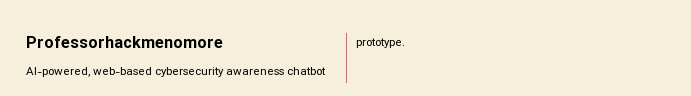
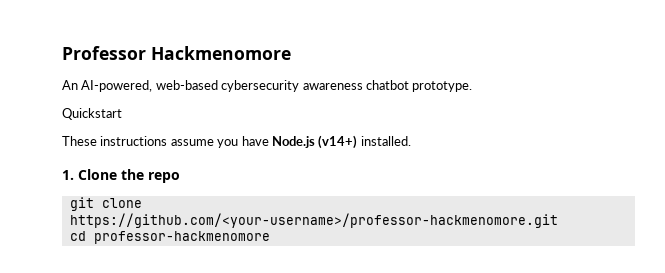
[26,36,223,48] Professorhackmenomore // -> [62,46,291,60] [62,80,78,90] Professor Hackmenomore // An
(405, 43) none -> [62,108,122,120] [62,135,411,149] [62,169,180,183] [69,197,142,211] [69,213,558,228] [69,231,270,244] // Quickstart // These instructions assume you have Node.js (v14+) installed. // 1. Clone the repo // git clone https://github.com/<your-username>/professor-hackmenomore.git // cd professor-hackmenomore

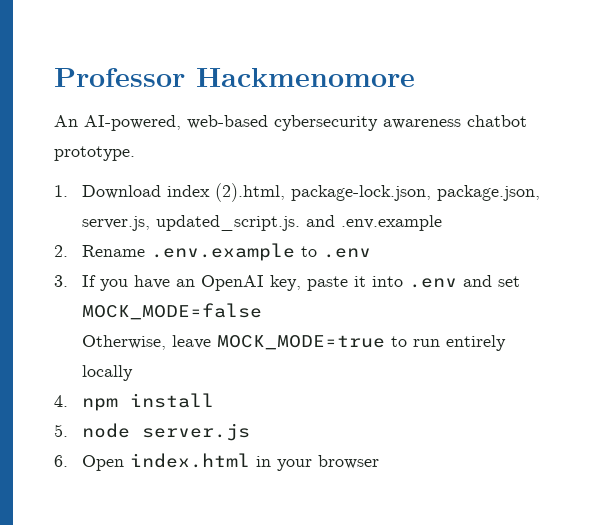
[62,108,122,120] [62,135,411,149] [62,169,180,183] [69,197,142,211] [69,213,558,228] [69,231,270,244] Quickstart // These instructions assume you have Node.js (v14+) installed. // 1. Clone the repo // git clone https://github.com/<your-username>/professor-hackmenomore.git // cd professor-hackmenomore -> [54,183,540,202] [81,215,442,231] [54,243,371,261] [54,275,520,291] [81,303,262,320] [81,335,506,351] [81,365,133,381] [54,393,214,411] [54,423,250,441] [54,453,379,471] 1. Download index (2).html, package-lock.json, package.json, server.js, updated_script.js. and .env.example // 2. Rename .env.example to .env // 3. If you have an OpenAI key, paste it into .env and set MOCK_MODE=false // Otherwise, leave MOCK_MODE=true to run entirely locally // 4. npm install // 5. node server.js // 6. Open index.html in your browser

